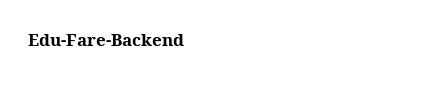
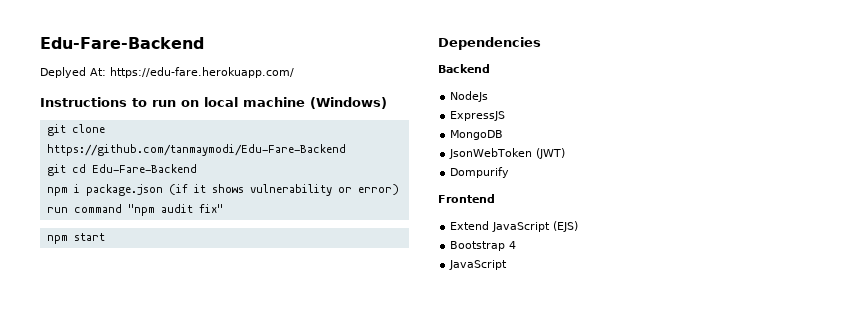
[28,34,184,46] Edu-Fare-Backend -> [40,37,204,49] [40,67,294,78] [40,97,387,109] [46,124,105,136] [46,144,346,156] [46,164,197,176] [46,184,399,196] [46,204,223,216] [46,233,105,244] [438,37,541,50] [438,64,490,73] [450,91,489,102] [450,111,506,121] [450,130,504,140] [449,148,566,159] [450,167,510,178] [438,194,495,203] [450,221,579,232] [450,241,517,251] [449,260,508,270] Edu-Fare-Backend // Deplyed At: https://edu-fare.herokuapp.com/ // Instructions to run on local machine (Windows) // git clone https://github.com/tanmaymodi/Edu-Fare-Backend // git cd Edu-Fare-Backend // npm i package.json (if it shows vulnerability or error) run command "npm audit fix" // npm start // Dependencies // Backend // NodeJs // ExpressJS // MongoDB // JsonWebToken (JWT) // Dompurify // Frontend // Extend JavaScript (EJS) // Bootstrap 4 // JavaScript

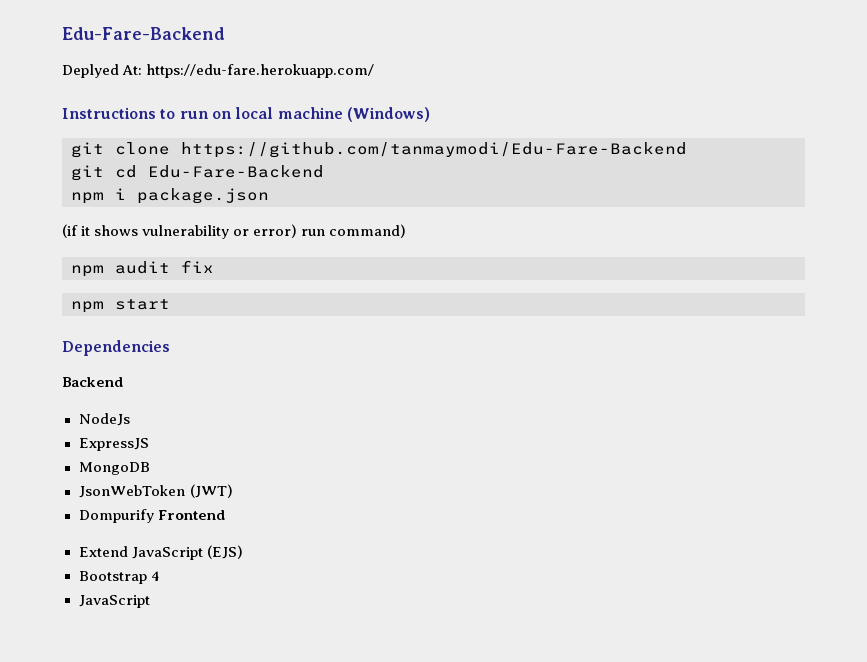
(163, 190) none -> (269, 196) //
[73,204,223,216] command "npm audit fix" -> [329,224,407,238] [71,260,214,277] command) // npm audit fix
(510, 172) // -> (154, 516) none

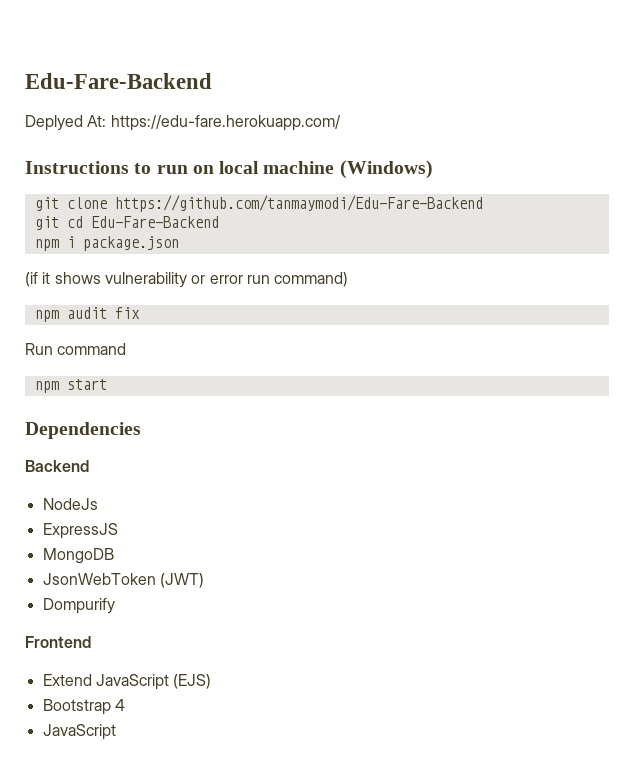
[253,224,298,238] error) -> [209,275,243,284] error
(214, 266) none -> [25,343,127,355] // Run command
(154, 516) none -> (115, 606) //

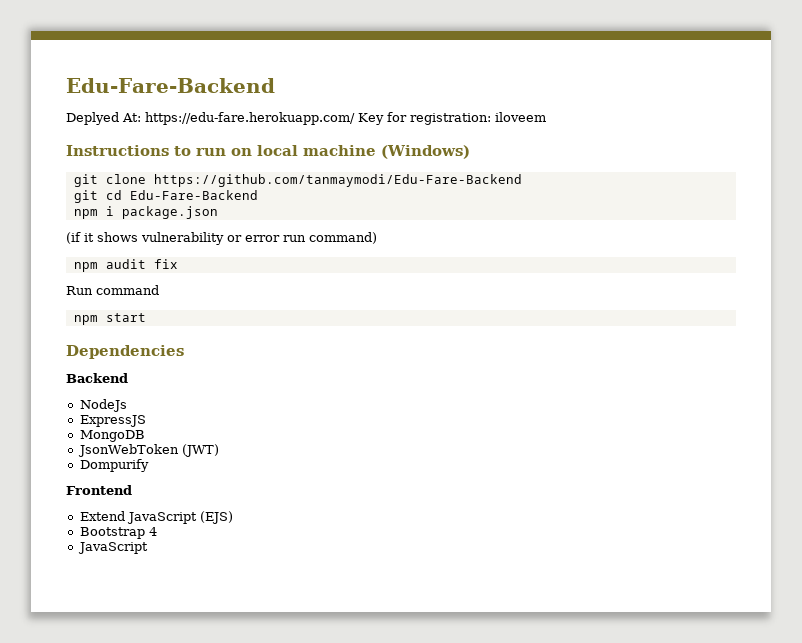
(341, 123) none -> [358,112,546,125] Key for registration: iloveem

